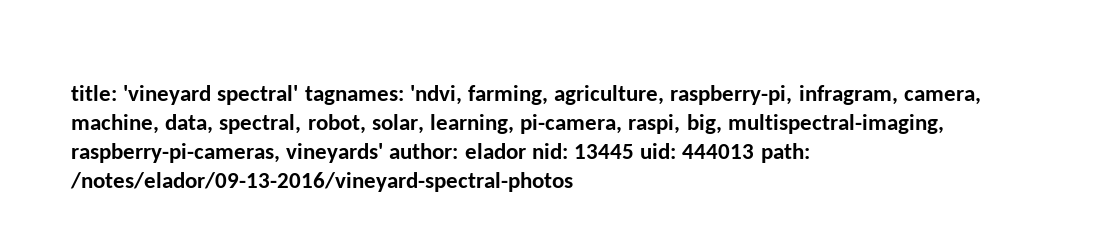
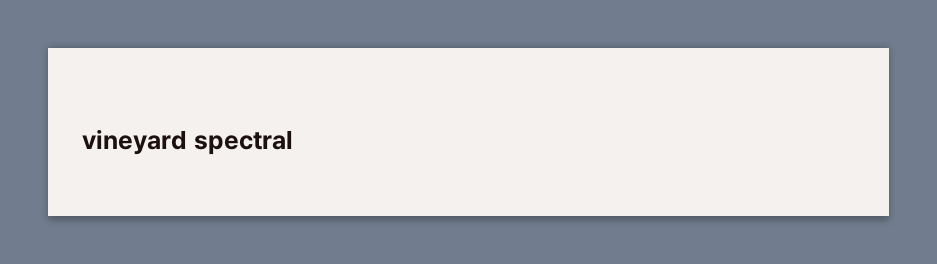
[71,85,981,105] [71,114,944,134] [71,143,810,163] [70,172,573,192] title: 'vineyard spectral' tagnames: 'ndvi, farming, agriculture, raspberry-pi, infragram, camera, machine, data, spectral, robot, solar, learning, pi-camera, raspi, big, multispectral-imaging, raspberry-pi-cameras, vineyards' author: elador nid: 13445 uid: 444013 path: /notes/elador/09-13-2016/vineyard-spectral-photos -> [82,129,293,155] vineyard spectral

